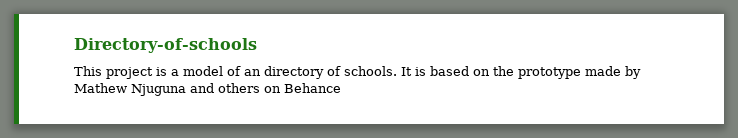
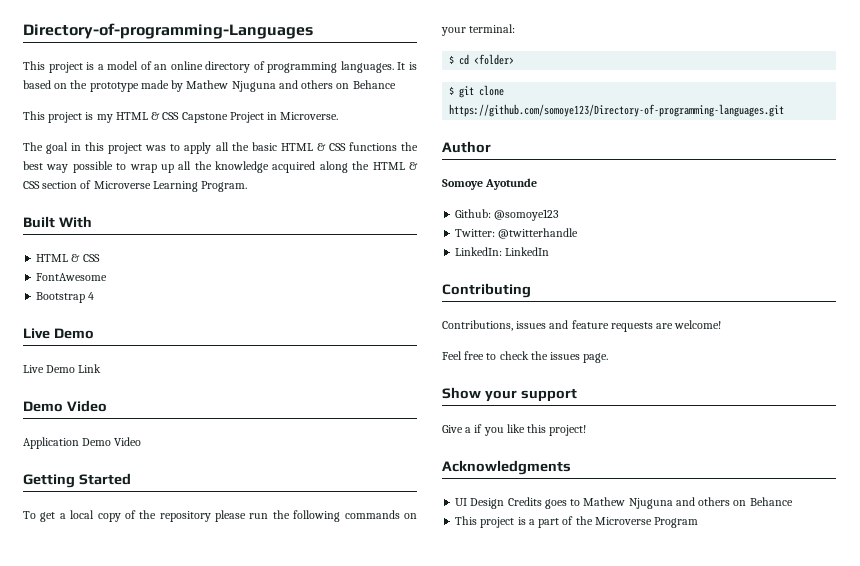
[74,38,257,53] Directory-of-schools -> [23,23,313,39] Directory-of-programming-Languages
(261, 72) none -> [170,61,203,70] online
[344,66,397,76] schools. -> [267,61,394,73] programming languages.
(341, 88) none -> [23,111,339,123] [23,142,418,154] [23,161,418,173] [23,180,248,192] [23,216,92,228] [36,254,100,262] [36,273,108,281] [36,292,95,303] [23,328,94,339] [23,364,102,373] [23,400,107,412] [23,437,142,449] [23,473,131,488] [23,510,417,522] [441,24,516,36] [449,54,515,65] [449,85,505,98] [449,104,785,117] [442,141,491,153] [442,178,538,190] [455,209,560,221] [455,228,579,239] [455,247,550,256] [442,283,531,298] [442,320,722,332] [442,351,609,363] [442,387,577,402] [442,424,587,436] [442,460,571,475] [455,497,793,509] [455,516,699,528] // This project is my HTML & CSS Capstone Project in Microverse. // The goal in this project was to apply all the basic HTML & CSS functions the best way possible to wrap up all the knowledge acquired along the HTML & CSS section of Microverse Learning Program. // Built With // HTML & CSS // FontAwesome // Bootstrap 4 // Live Demo // Live Demo Link // Demo Video // Application Demo Video // Getting Started // To get a local copy of the repository please run the following commands on your terminal: // $ cd <folder> // $ git clone https://github.com/somoye123/Directory-of-programming-languages.git // Author // Somoye Ayotunde // Github: @somoye123 // Twitter: @twitterhandle // LinkedIn: LinkedIn // Contributing // Contributions, issues and feature requests are welcome! // Feel free to check the issues page. // Show your support // Give a if you like this project! // Acknowledgments // UI Design Credits goes to Mathew Njuguna and others on Behance // This project is a part of the Microverse Program

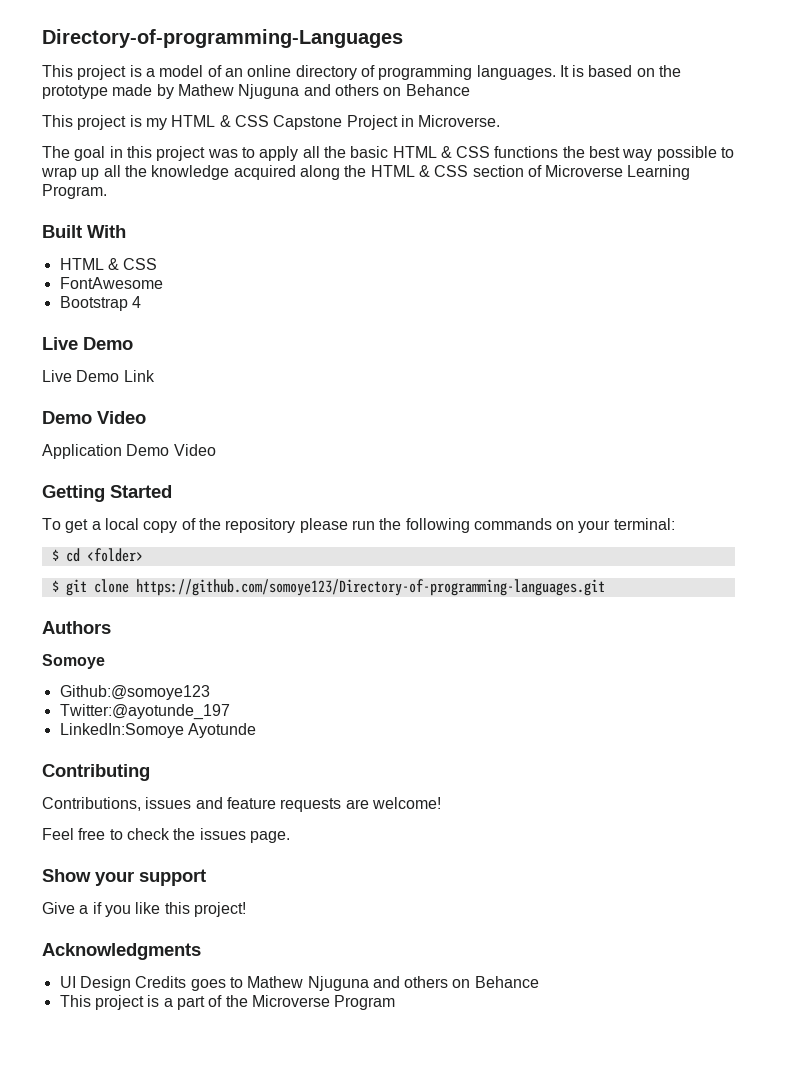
[442,141,491,153] Author -> [42,621,111,634] Authors
[485,178,538,190] [455,209,560,221] [455,228,579,239] [455,247,550,256] Ayotunde // Github: @somoye123 // Twitter: @twitterhandle // LinkedIn: LinkedIn -> [59,685,210,700] [59,704,230,720] [59,723,256,738] // Github:@somoye123 // Twitter:@ayotunde_197 // LinkedIn:Somoye Ayotunde

